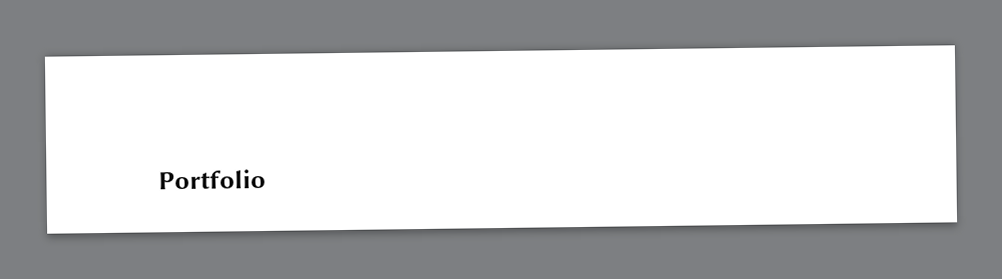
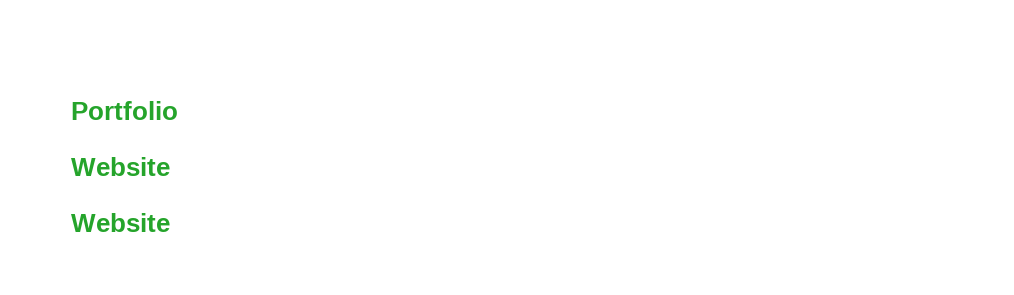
(266, 179) none -> [71,157,170,176] [71,213,170,232] // Website // Website

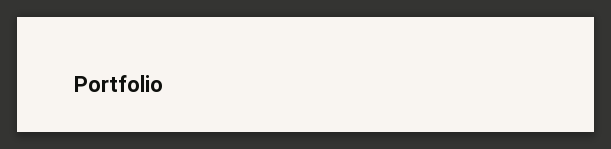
[71,157,170,176] [71,213,170,232] // Website // Website -> (163, 83) none

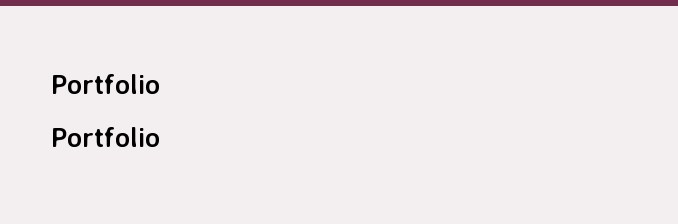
[74,75,163,92] Portfolio -> [51,74,160,94] [51,127,160,147] Portfolio // Portfolio

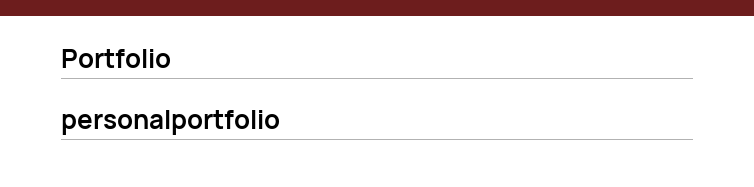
[51,127,160,147] Portfolio -> [61,110,280,135] personalportfolio

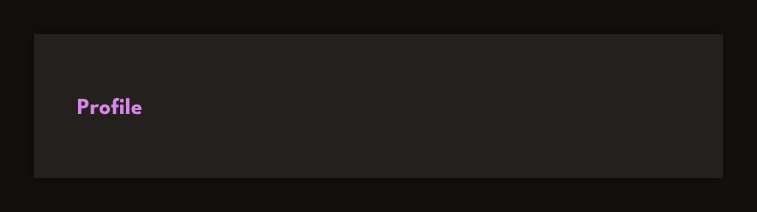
[61,49,171,68] [61,110,280,135] Portfolio // personalportfolio -> [77,97,142,115] Profile

